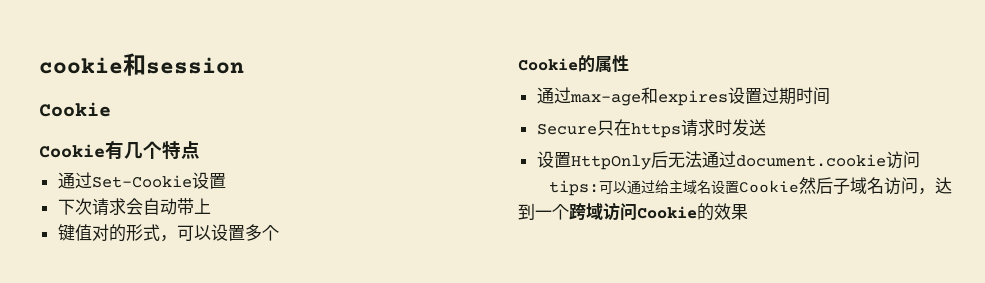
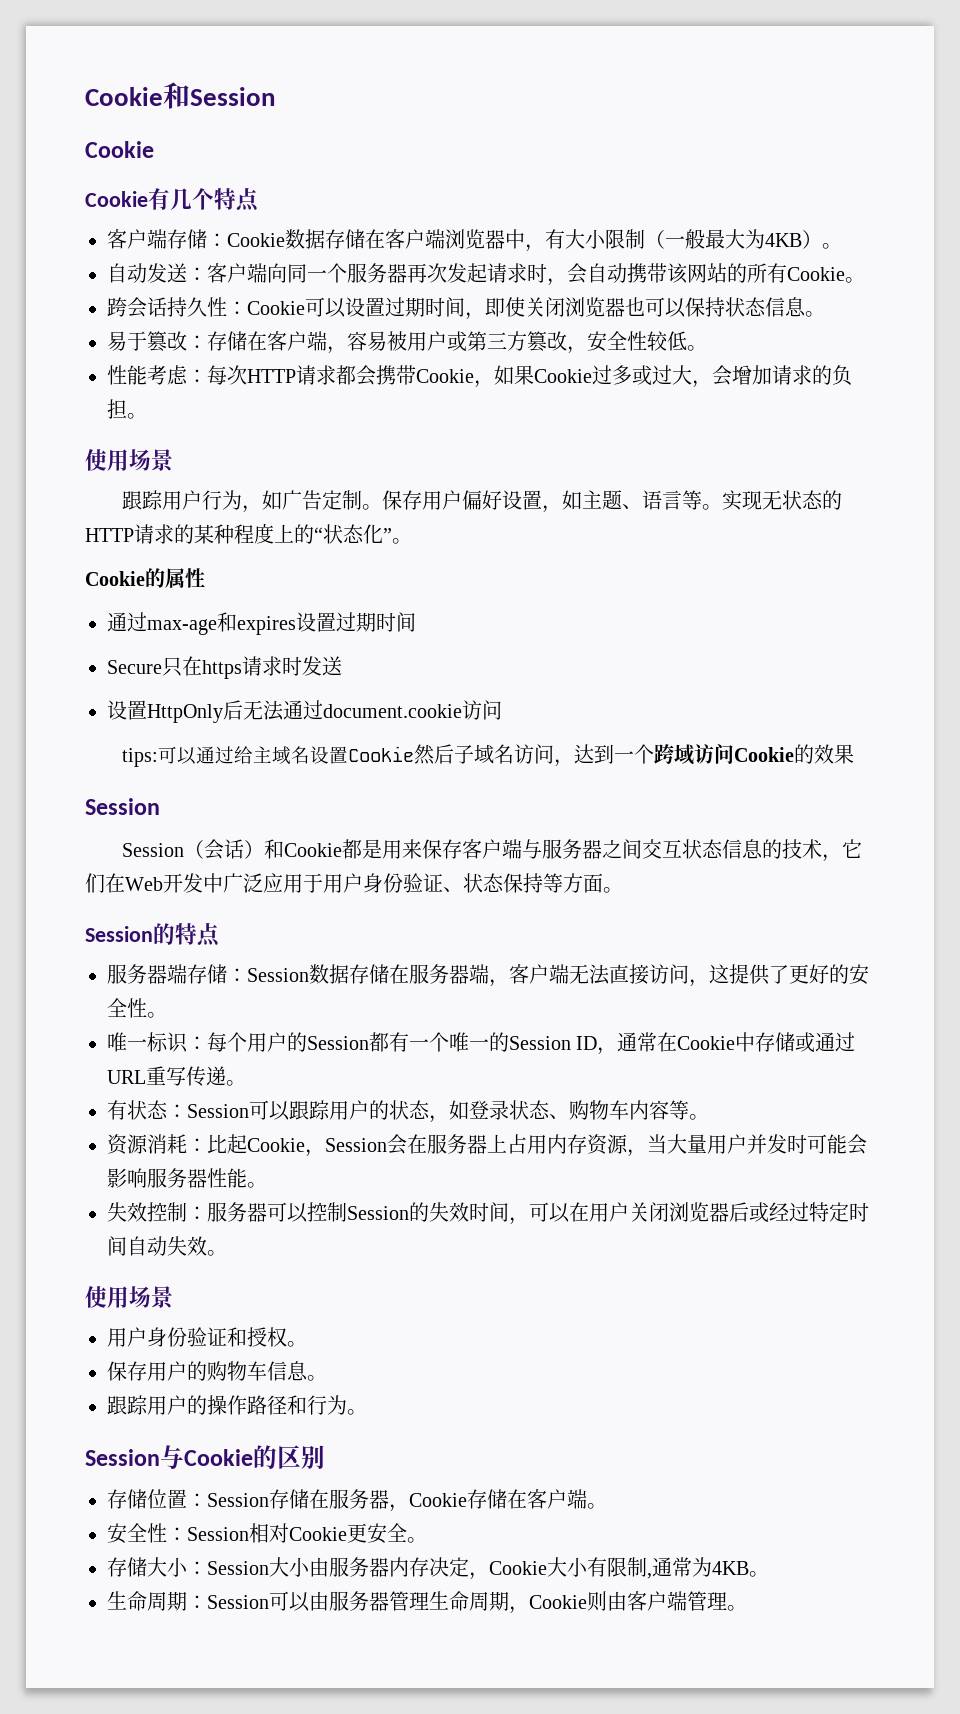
[39,53,244,76] cookie和session -> [85,82,275,109] Cookie和Session
[57,172,226,189] [57,198,211,216] [57,224,279,242] 通过Set-Cookie设置 // 下次请求会自动带上 // 键值对的形式，可以设置多个 -> [107,229,842,252] [107,263,865,286] [107,297,825,320] [107,331,707,354] [107,365,852,388] [107,399,147,419] [85,449,173,472] [122,490,843,513] [85,523,412,544] 客户端存储：Cookie数据存储在客户端浏览器中，有大小限制（一般最大为4KB）。 // 自动发送：客户端向同一个服务器再次发起请求时，会自动携带该网站的所有Cookie。 // 跨会话持久性：Cookie可以设置过期时间，即使关闭浏览器也可以保持状态信息。 // 易于篡改：存储在客户端，容易被用户或第三方篡改，安全性较低。 // 性能考虑：每次HTTP请求都会携带Cookie，如果Cookie过多或过大，会增加请求的负担。 // 使用场景 // 跟踪用户行为，如广告定制。保存用户偏好设置，如主题、语言等。实现无状态的HTTP请求的某种程度上的“状态化”。
(748, 212) none -> [85,798,160,815] [122,839,863,862] [85,873,623,893] [85,923,220,947] [107,964,869,987] [107,998,167,1018] [107,1032,856,1055] [107,1066,246,1086] [107,1100,709,1123] [107,1134,867,1157] [107,1168,267,1188] [107,1202,869,1225] [107,1236,227,1256] [85,1286,173,1309] [107,1327,307,1347] [107,1361,327,1381] [107,1395,367,1415] [85,1445,325,1469] [107,1489,607,1512] [107,1523,427,1544] [107,1557,769,1580] [107,1591,747,1614] // Session // Session（会话）和Cookie都是用来保存客户端与服务器之间交互状态信息的技术，它们在Web开发中广泛应用于用户身份验证、状态保持等方面。 // Session的特点 // 服务器端存储：Session数据存储在服务器端，客户端无法直接访问，这提供了更好的安全性。 // 唯一标识：每个用户的Session都有一个唯一的Session ID，通常在Cookie中存储或通过URL重写传递。 // 有状态：Session可以跟踪用户的状态，如登录状态、购物车内容等。 // 资源消耗：比起Cookie，Session会在服务器上占用内存资源，当大量用户并发时可能会影响服务器性能。 // 失效控制：服务器可以控制Session的失效时间，可以在用户关闭浏览器后或经过特定时间自动失效。 // 使用场景 // 用户身份验证和授权。 // 保存用户的购物车信息。 // 跟踪用户的操作路径和行为。 // Session与Cookie的区别 // 存储位置：Session存储在服务器，Cookie存储在客户端。 // 安全性：Session相对Cookie更安全。 // 存储大小：Session大小由服务器内存决定，Cookie大小有限制,通常为4KB。 // 生命周期：Session可以由服务器管理生命周期，Cookie则由客户端管理。

